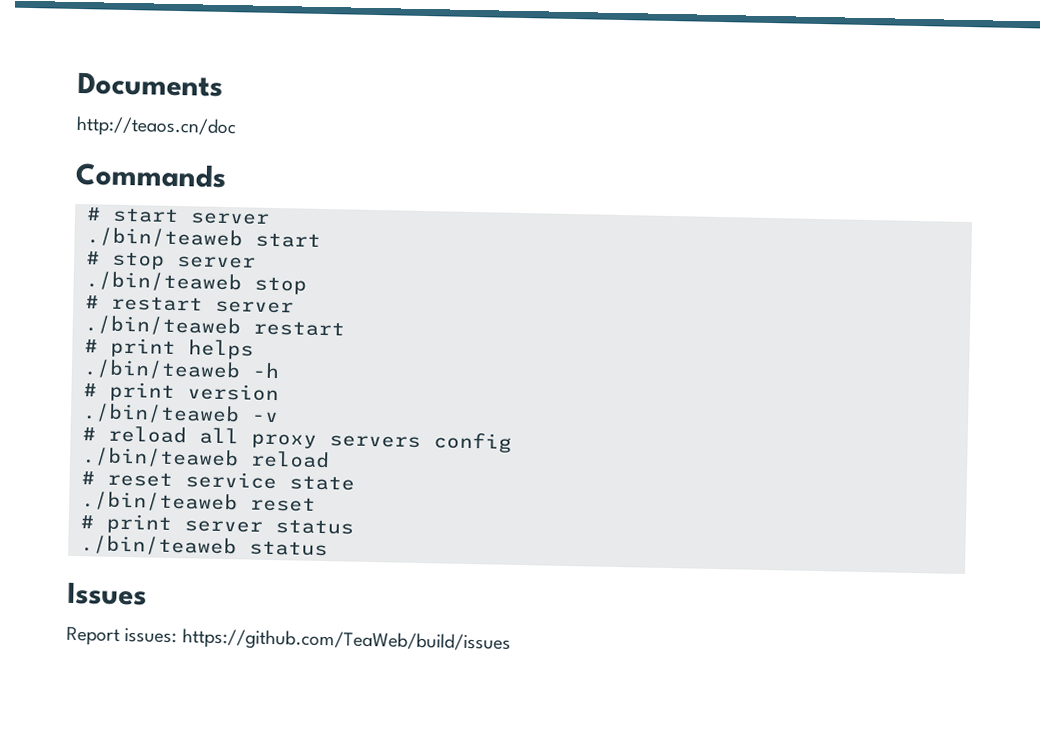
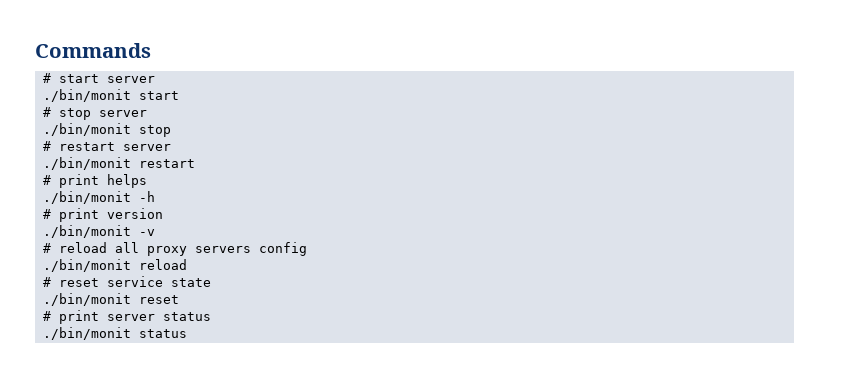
[77,71,223,97] [76,115,236,139] Documents // http://teaos.cn/doc // -> (35, 50) none
[85,227,243,249] ./bin/teaweb -> [42,89,131,102] ./bin/monit
[84,271,242,293] ./bin/teaweb -> [42,123,131,136] ./bin/monit
[83,315,241,337] ./bin/teaweb -> [42,157,131,170] ./bin/monit
[82,359,241,381] ./bin/teaweb -> [42,191,131,204] ./bin/monit
[81,403,240,425] ./bin/teaweb -> [42,225,131,238] ./bin/monit
[80,447,239,469] ./bin/teaweb -> [42,259,131,272] ./bin/monit
[80,491,238,513] ./bin/teaweb -> [42,293,131,306] ./bin/monit
[79,535,328,557] [67,581,147,606] [66,626,511,654] ./bin/teaweb status // Issues // Report issues: https://github.com/TeaWeb/build/issues -> [42,327,187,340] ./bin/monit status

